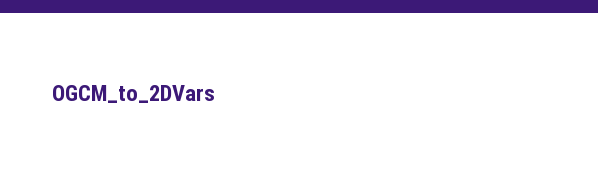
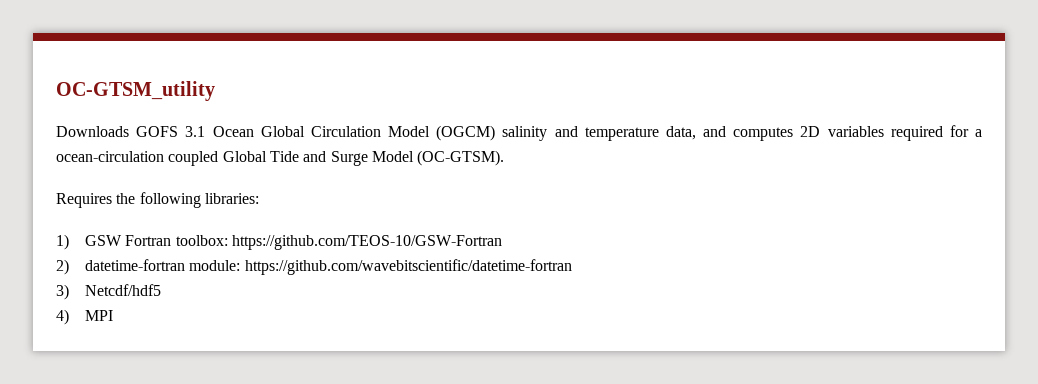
[52,85,215,103] OGCM_to_2DVars -> [56,81,215,101] [56,125,982,141] [56,150,505,166] [56,192,259,208] [56,234,503,250] [56,259,572,275] [56,284,162,300] [56,309,114,325] OC-GTSM_utility // Downloads GOFS 3.1 Ocean Global Circulation Model (OGCM) salinity and temperature data, and computes 2D variables required for a ocean-circulation coupled Global Tide and Surge Model (OC-GTSM). // Requires the following libraries: // 1) GSW Fortran toolbox: https://github.com/TEOS-10/GSW-Fortran // 2) datetime-fortran module: https://github.com/wavebitscientific/datetime-fortran // 3) Netcdf/hdf5 // 4) MPI

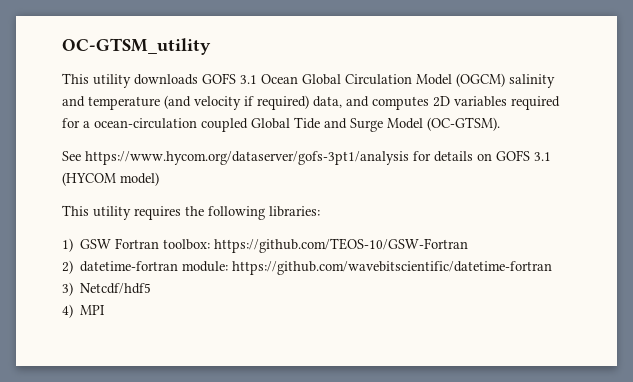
[56,126,129,137] Downloads -> [62,73,198,88] This utility downloads
(659, 134) none -> [164,95,309,110] (and velocity if required)
[56,193,112,208] Requires -> [62,150,551,165] [62,172,159,186] [62,205,181,220] See https://www.hycom.org/dataserver/gofs-3pt1/analysis for details on GOFS 3.1 (HYCOM model) // This utility requires

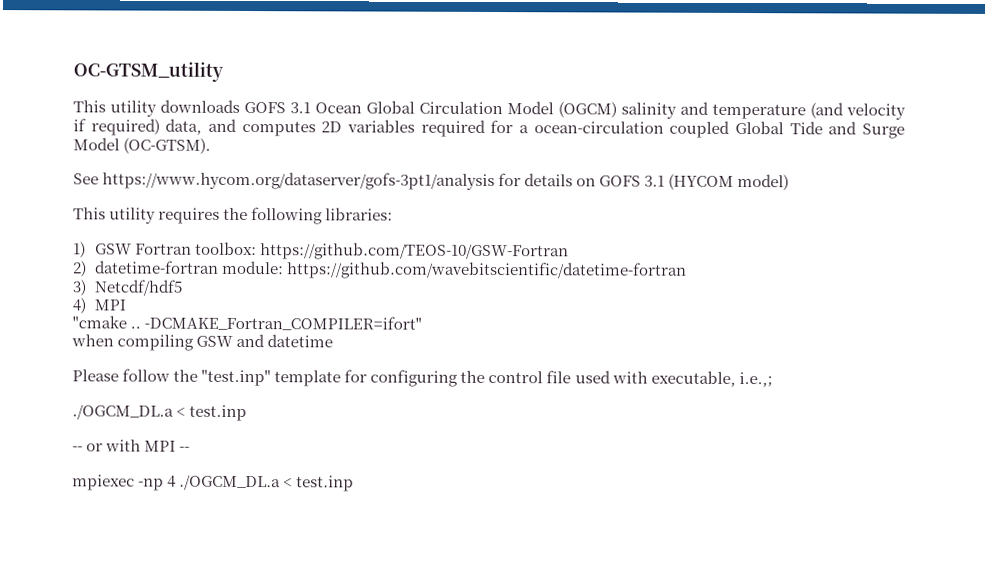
(106, 310) none -> [72,315,423,331] [71,333,334,351] [72,368,773,388] [72,404,248,422] [72,439,191,452] [72,474,355,492] // "cmake .. -DCMAKE_Fortran_COMPILER=ifort" // when compiling GSW and datetime // Please follow the "test.inp" template for configuring the control file used with executable, i.e.,; // ./OGCM_DL.a < test.inp // -- or with MPI -- // mpiexec -np 4 ./OGCM_DL.a < test.inp

